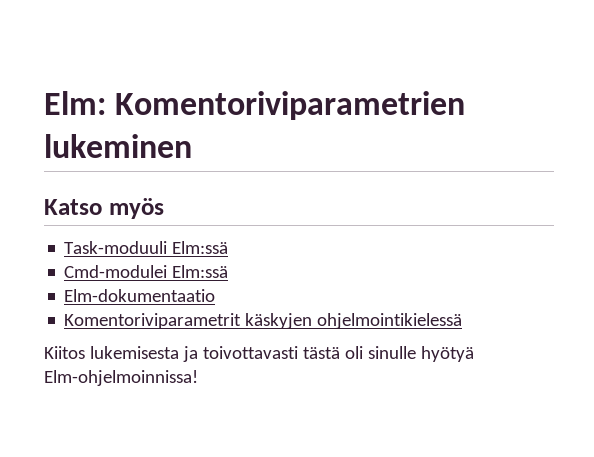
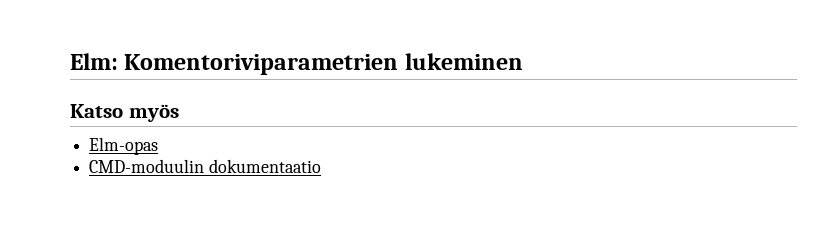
[64,241,229,254] [64,265,229,278] [64,289,216,302] [64,313,463,329] [44,346,474,362] [44,370,198,386] Task-moduuli Elm:ssä // Cmd-modulei Elm:ssä // Elm-dokumentaatio // Komentoriviparametrit käskyjen ohjelmointikielessä // Kiitos lukemisesta ja toivottavasti tästä oli sinulle hyötyä Elm-ohjelmoinnissa! -> [89,137,159,155] [89,159,321,173] Elm-opas // CMD-moduulin dokumentaatio

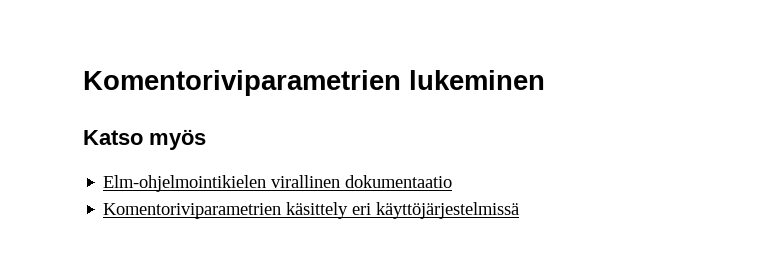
[70,53,118,70] Elm: -> (83, 83) none
[89,137,159,155] [89,159,321,173] Elm-opas // CMD-moduulin dokumentaatio -> [103,175,453,192] [103,202,520,219] Elm-ohjelmointikielen virallinen dokumentaatio // Komentoriviparametrien käsittely eri käyttöjärjestelmissä

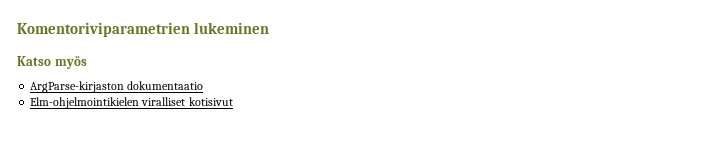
[103,175,341,192] Elm-ohjelmointikielen virallinen -> [30,81,125,93] ArgParse-kirjaston
[103,202,520,219] Komentoriviparametrien käsittely eri käyttöjärjestelmissä -> [30,97,233,109] Elm-ohjelmointikielen viralliset kotisivut

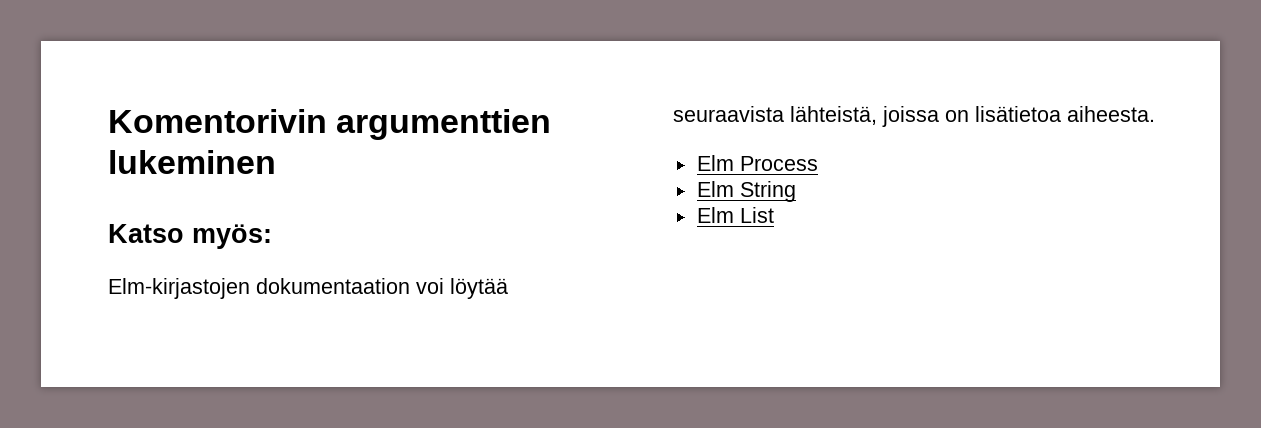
[17,22,190,37] Komentoriviparametrien -> [108,109,552,140] Komentorivin argumenttien
[54,56,87,69] [30,81,204,93] [30,97,233,109] myös // ArgParse-kirjaston dokumentaatio // Elm-ohjelmointikielen viralliset kotisivut -> [192,224,272,249] [108,278,508,299] [673,106,1155,127] [696,155,818,171] [696,181,796,202] [696,207,774,223] myös: // Elm-kirjastojen dokumentaation voi löytää seuraavista lähteistä, joissa on lisätietoa aiheesta. // Elm Process // Elm String // Elm List

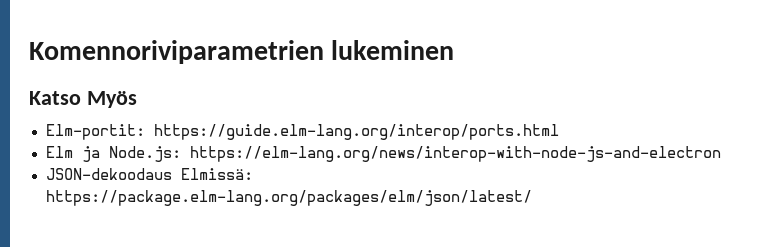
[108,109,552,140] Komentorivin argumenttien -> [29,40,324,64] Komennoriviparametrien
[192,224,272,249] [108,278,508,299] [673,106,1155,127] [696,155,818,171] [696,181,796,202] [696,207,774,223] myös: // Elm-kirjastojen dokumentaation voi löytää seuraavista lähteistä, joissa on lisätietoa aiheesta. // Elm Process // Elm String // Elm List -> [86,91,137,108] [45,124,559,140] [45,146,721,162] [45,168,253,180] [45,190,532,206] Myös // Elm-portit: https://guide.elm-lang.org/interop/ports.html // Elm ja Node.js: https://elm-lang.org/news/interop-with-node-js-and-electron // JSON-dekoodaus Elmissä: https://package.elm-lang.org/packages/elm/json/latest/

